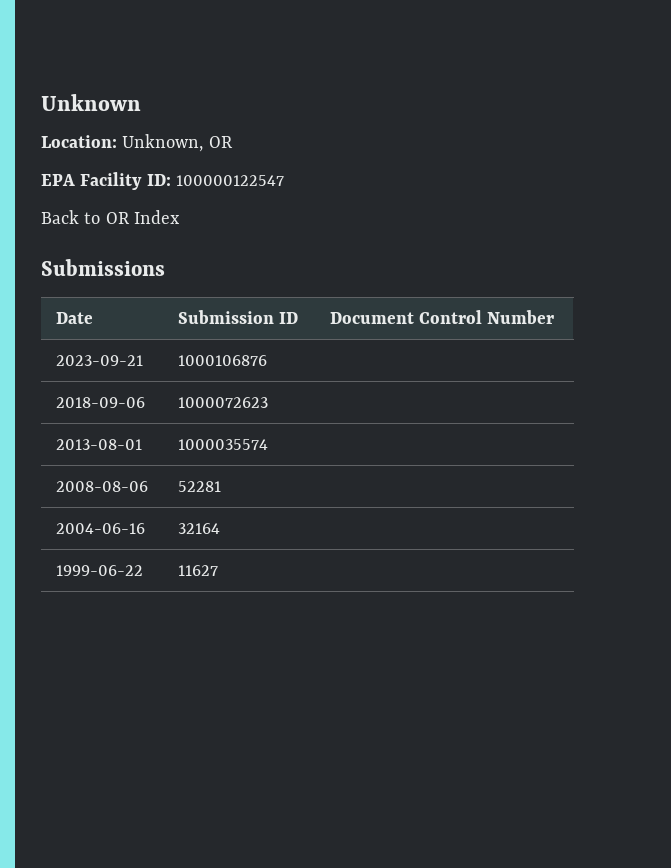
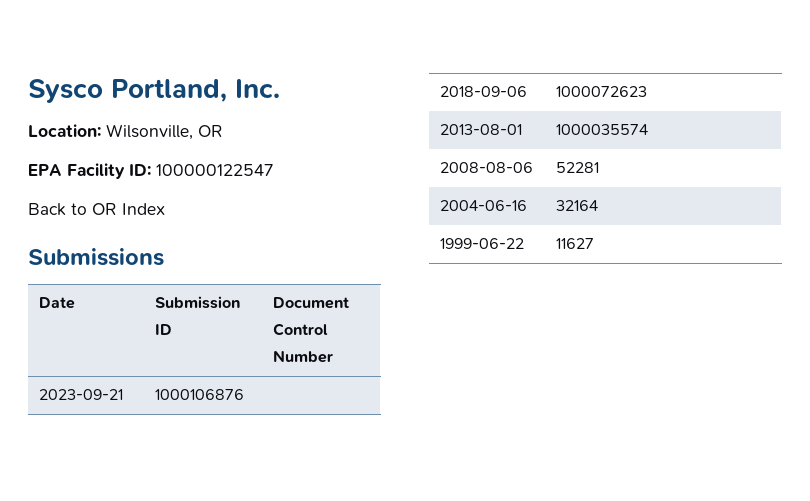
[41,94,141,111] Unknown -> [28,79,280,103] Sysco Portland, Inc.
[122,134,204,152] Unknown, -> [106,124,193,140] Wilsonville,

